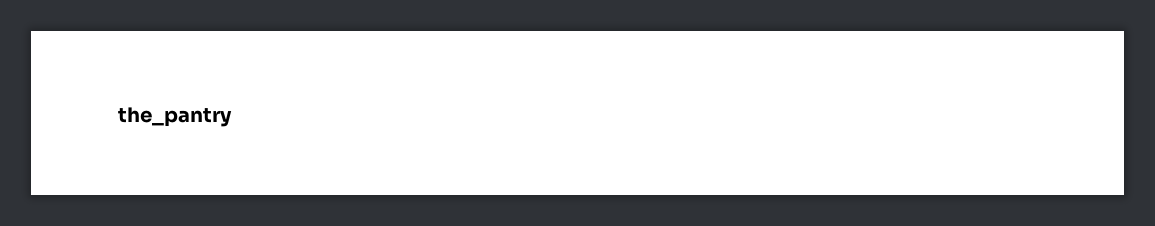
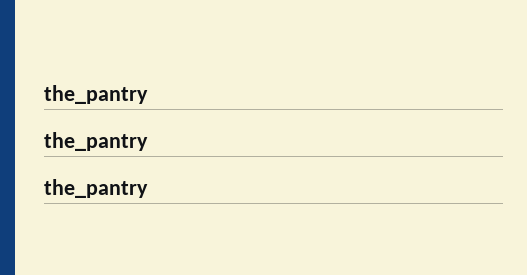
[118,107,232,127] the_pantry -> [44,85,148,104] [44,132,148,151] [44,179,148,198] the_pantry // the_pantry // the_pantry

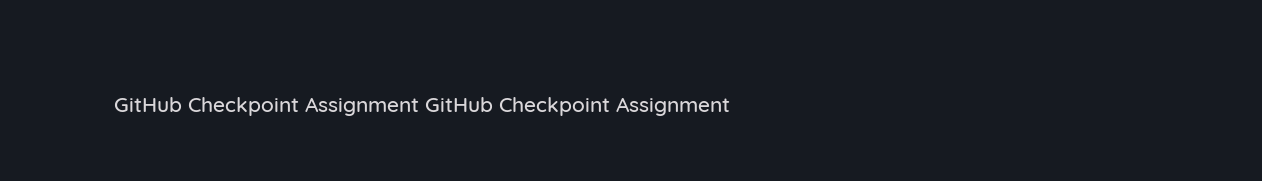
[44,85,148,104] [44,132,148,151] [44,179,148,198] the_pantry // the_pantry // the_pantry -> [114,97,730,116] GitHub Checkpoint Assignment GitHub Checkpoint Assignment

